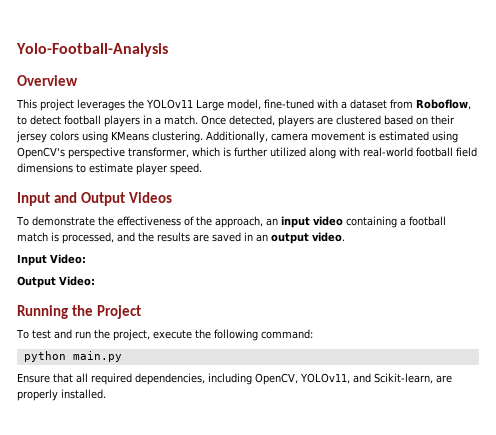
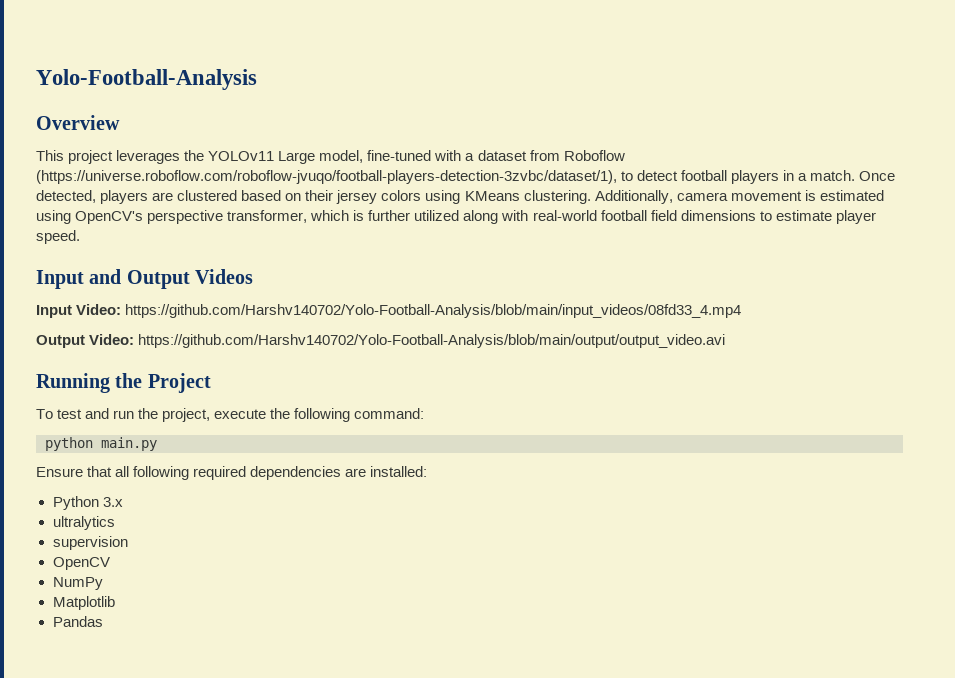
[416,99,471,110] Roboflow, -> [563,150,625,161] [36,170,617,184] Roboflow (https://universe.roboflow.com/roboflow-jvuqo/football-players-detection-3zvbc/dataset/1),
[16,216,446,228] [17,232,345,244] // To demonstrate the effectiveness of the approach, an input video containing a football match is processed, and the results are saved in an output video. -> (254, 276) none
(86, 259) none -> [125,304,742,318] https://github.com/Harshv140702/Yolo-Football-Analysis/blob/main/input_videos/08fd33_4.mp4
(95, 281) none -> [138,334,726,348] https://github.com/Harshv140702/Yolo-Football-Analysis/blob/main/output/output_video.avi
[91,373,452,385] [17,389,106,401] required dependencies, including OpenCV, YOLOv11, and Scikit-learn, are properly installed. -> [133,466,428,480] [52,496,123,510] [52,516,115,530] [52,536,128,550] [52,557,110,570] [52,577,103,590] [52,596,115,610] [52,616,103,627] following required dependencies are installed: // Python 3.x // ultralytics // supervision // OpenCV // NumPy // Matplotlib // Pandas

